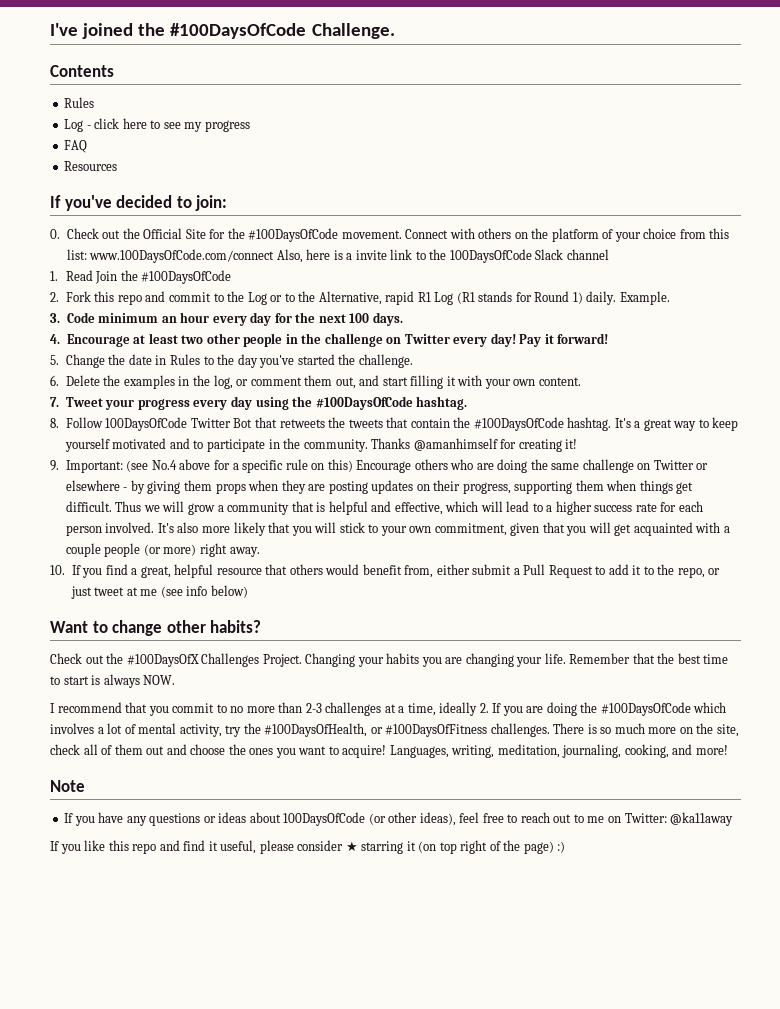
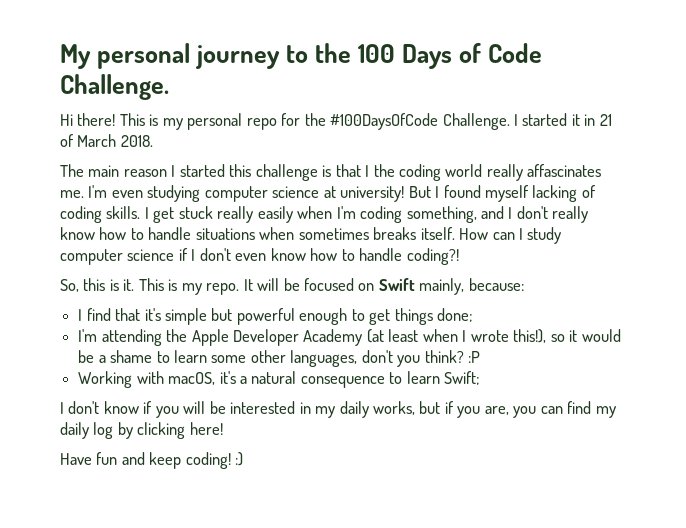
[50,23,395,39] [50,65,114,77] [64,97,95,108] [64,118,250,132] [64,140,88,153] [64,161,118,171] [50,195,228,211] [50,228,730,242] [66,249,609,263] [50,270,232,284] [50,291,670,305] [50,312,403,326] [50,333,609,347] [50,354,413,368] [50,375,581,389] [50,396,468,410] [50,417,739,431] [64,438,578,452] [50,459,709,473] [65,480,694,494] [65,501,703,515] [65,522,730,536] [65,543,260,557] [50,564,721,578] [70,585,248,599] [50,620,262,636] [50,653,729,667] [50,674,176,688] [50,702,727,716] [50,723,739,737] [50,744,728,758] [50,780,85,792] [64,812,734,826] [50,840,554,854] I've joined the #100DaysOfCode Challenge. // Contents // Rules // Log - click here to see my progress // FAQ // Resources // If you've decided to join: // 0. Check out the Official Site for the #100DaysOfCode movement. Connect with others on the platform of your choice from this list: www.100DaysOfCode.com/connect Also, here is a invite link to the 100DaysOfCode Slack channel // 1. Read Join the #100DaysOfCode // 2. Fork this repo and commit to the Log or to the Alternative, rapid R1 Log (R1 stands for Round 1) daily. Example. // 3. Code minimum an hour every day for the next 100 days. // 4. Encourage at least two other people in the challenge on Twitter every day! Pay it forward! // 5. Change the date in Rules to the day you've started the challenge. // 6. Delete the examples in the log, or comment them out, and start filling it with your own content. // 7. Tweet your progress every day using the #100DaysOfCode hashtag. // 8. Follow 100DaysOfCode Twitter Bot that retweets the tweets that contain the #100DaysOfCode hashtag. It's a great way to keep yourself motivated and to participate in the community. Thanks @amanhimself for creating it! // 9. Important: (see No.4 above for a specific rule on this) Encourage others who are doing the same challenge on Twitter or elsewhere - by giving them props when they are posting updates on their progress, supporting them when things get difficult. Thus we will grow a community that is helpful and effective, which will lead to a higher success rate for each person involved. It's also more likely that you will stick to your own commitment, given that you will get acquainted with a couple people (or more) right away. // 10. If you find a great, helpful resource that others would benefit from, either submit a Pull Request to add it to the repo, or just tweet at me (see info below) // Want to change other habits? // Check out the #100DaysOfX Challenges Project. Changing your habits you are changing your life. Remember that the best time to start is always NOW. // I recommend that you commit to no more than 2-3 challenges at a time, ideally 2. If you are doing the #100DaysOfCode which involves a lot of mental activity, try the #100DaysOfHealth, or #100DaysOfFitness challenges. There is so much more on the site, check all of them out and choose the ones you want to acquire! Languages, writing, meditation, journaling, cooking, and more! // Note // If you have any questions or ideas about 100DaysOfCode (or other ideas), feel free to reach out to me on Twitter: @ka11away // If you like this repo and find it useful, please consider ★ starring it (on top right of the page) -> [60,43,543,69] [60,74,169,100] [60,113,612,130] [60,134,153,147] [60,164,602,181] [60,185,596,202] [60,206,589,223] [60,227,562,244] [60,248,459,265] [60,278,524,295] [78,308,474,325] [78,329,621,346] [78,350,481,367] [78,371,481,388] [60,401,616,418] [60,422,223,439] [60,452,231,469] My personal journey to the 100 Days of Code Challenge. // Hi there! This is my personal repo for the #100DaysOfCode Challenge. I started it in 21 of March 2018. // The main reason I started this challenge is that I the coding world really affascinates me. I'm even studying computer science at university! But I found myself lacking of coding skills. I get stuck really easily when I'm coding something, and I don't really know how to handle situations when sometimes breaks itself. How can I study computer science if I don't even know how to handle coding?! // So, this is it. This is my repo. It will be focused on Swift mainly, because: // I find that it's simple but powerful enough to get things done; // I'm attending the Apple Developer Academy (at least when I wrote this!), so it would be a shame to learn some other languages, don't you think? :P // Working with macOS, it's a natural consequence to learn Swift; // I don't know if you will be interested in my daily works, but if you are, you can find my daily log by clicking here! // Have fun and keep coding!

